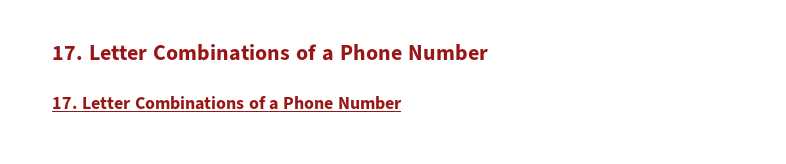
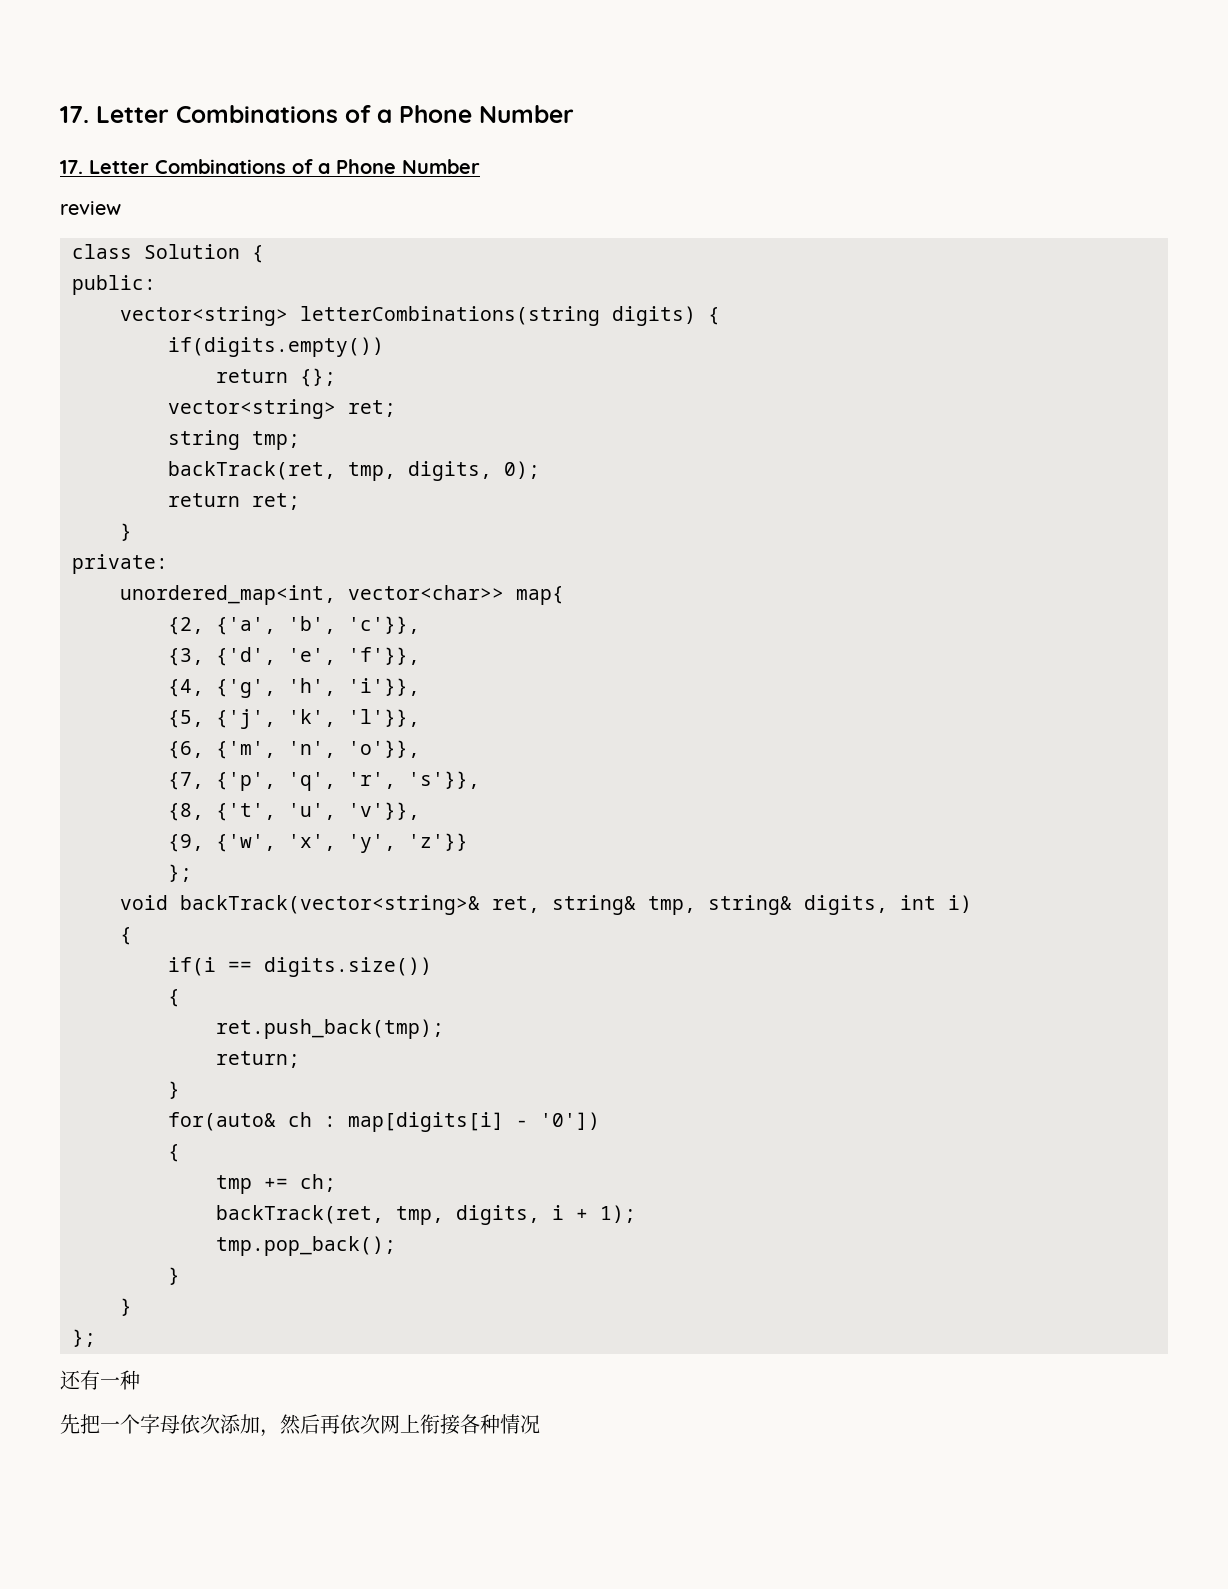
(403, 103) none -> [60,201,121,215] [72,244,264,263] [72,275,156,295] [120,306,720,326] [168,337,384,357] [216,368,336,387] [168,399,396,419] [168,430,300,450] [168,461,540,481] [168,493,300,510] [120,523,132,541] [72,554,168,574] [120,585,564,605] [168,616,420,635] [168,647,420,666] [168,678,420,698] [168,709,420,729] [168,740,420,759] [168,771,480,791] [168,802,420,821] [168,833,468,853] [168,864,192,882] [120,895,972,915] [120,927,132,945] [168,957,432,977] [168,989,180,1007] [216,1019,444,1039] [216,1051,300,1068] [168,1081,180,1099] [168,1112,600,1132] [168,1144,180,1162] [216,1174,336,1194] [216,1205,636,1225] [216,1236,396,1256] [168,1267,180,1285] [120,1298,132,1316] [72,1329,96,1347] [60,1370,140,1390] [60,1414,540,1437] // review // class Solution { // public: // vector<string> letterCombinations(string digits) { // if(digits.empty()) // return {}; // vector<string> ret; // string tmp; // backTrack(ret, tmp, digits, 0); // return ret; // } // private: // unordered_map<int, vector<char>> map{ // {2, {'a', 'b', 'c'}}, // {3, {'d', 'e', 'f'}}, // {4, {'g', 'h', 'i'}}, // {5, {'j', 'k', 'l'}}, // {6, {'m', 'n', 'o'}}, // {7, {'p', 'q', 'r', 's'}}, // {8, {'t', 'u', 'v'}}, // {9, {'w', 'x', 'y', 'z'}} // }; // void backTrack(vector<string>& ret, string& tmp, string& digits, int i) // { // if(i == digits.size()) // { // ret.push_back(tmp); // return; // } // for(auto& ch : map[digits[i] - '0']) // { // tmp += ch; // backTrack(ret, tmp, digits, i + 1); // tmp.pop_back(); // } // } // }; // 还有一种 // 先把一个字母依次添加，然后再依次网上衔接各种情况

